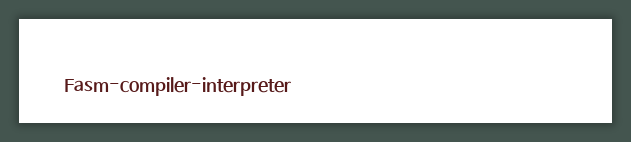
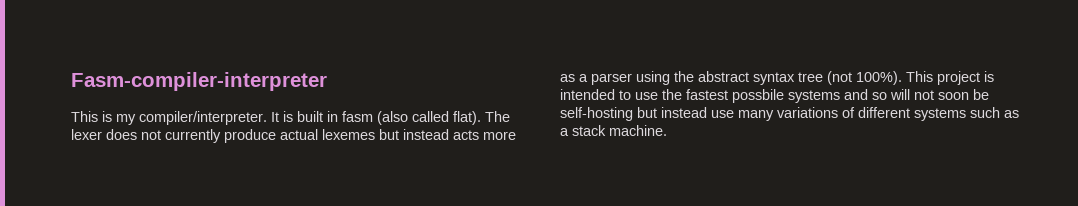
(291, 86) none -> [71,111,510,125] [71,129,516,143] [560,71,994,85] [560,89,989,103] [560,107,1019,121] [560,125,667,136] // This is my compiler/interpreter. It is built in fasm (also called flat). The lexer does not currently produce actual lexemes but instead acts more as a parser using the abstract syntax tree (not 100%). This project is intended to use the fastest possbile systems and so will not soon be self-hosting but instead use many variations of different systems such as a stack machine.

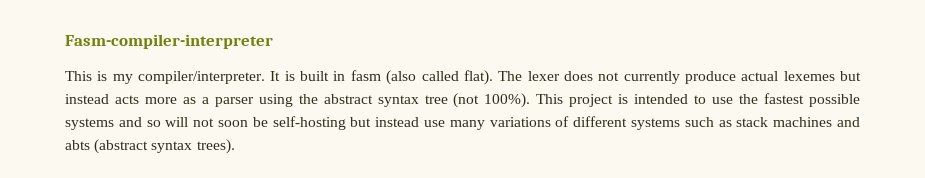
[732,89,784,103] possbile -> [809,94,861,107] possible
[560,125,667,136] a stack machine. -> [736,117,860,127] [65,139,235,154] stack machines and abts (abstract syntax trees).

